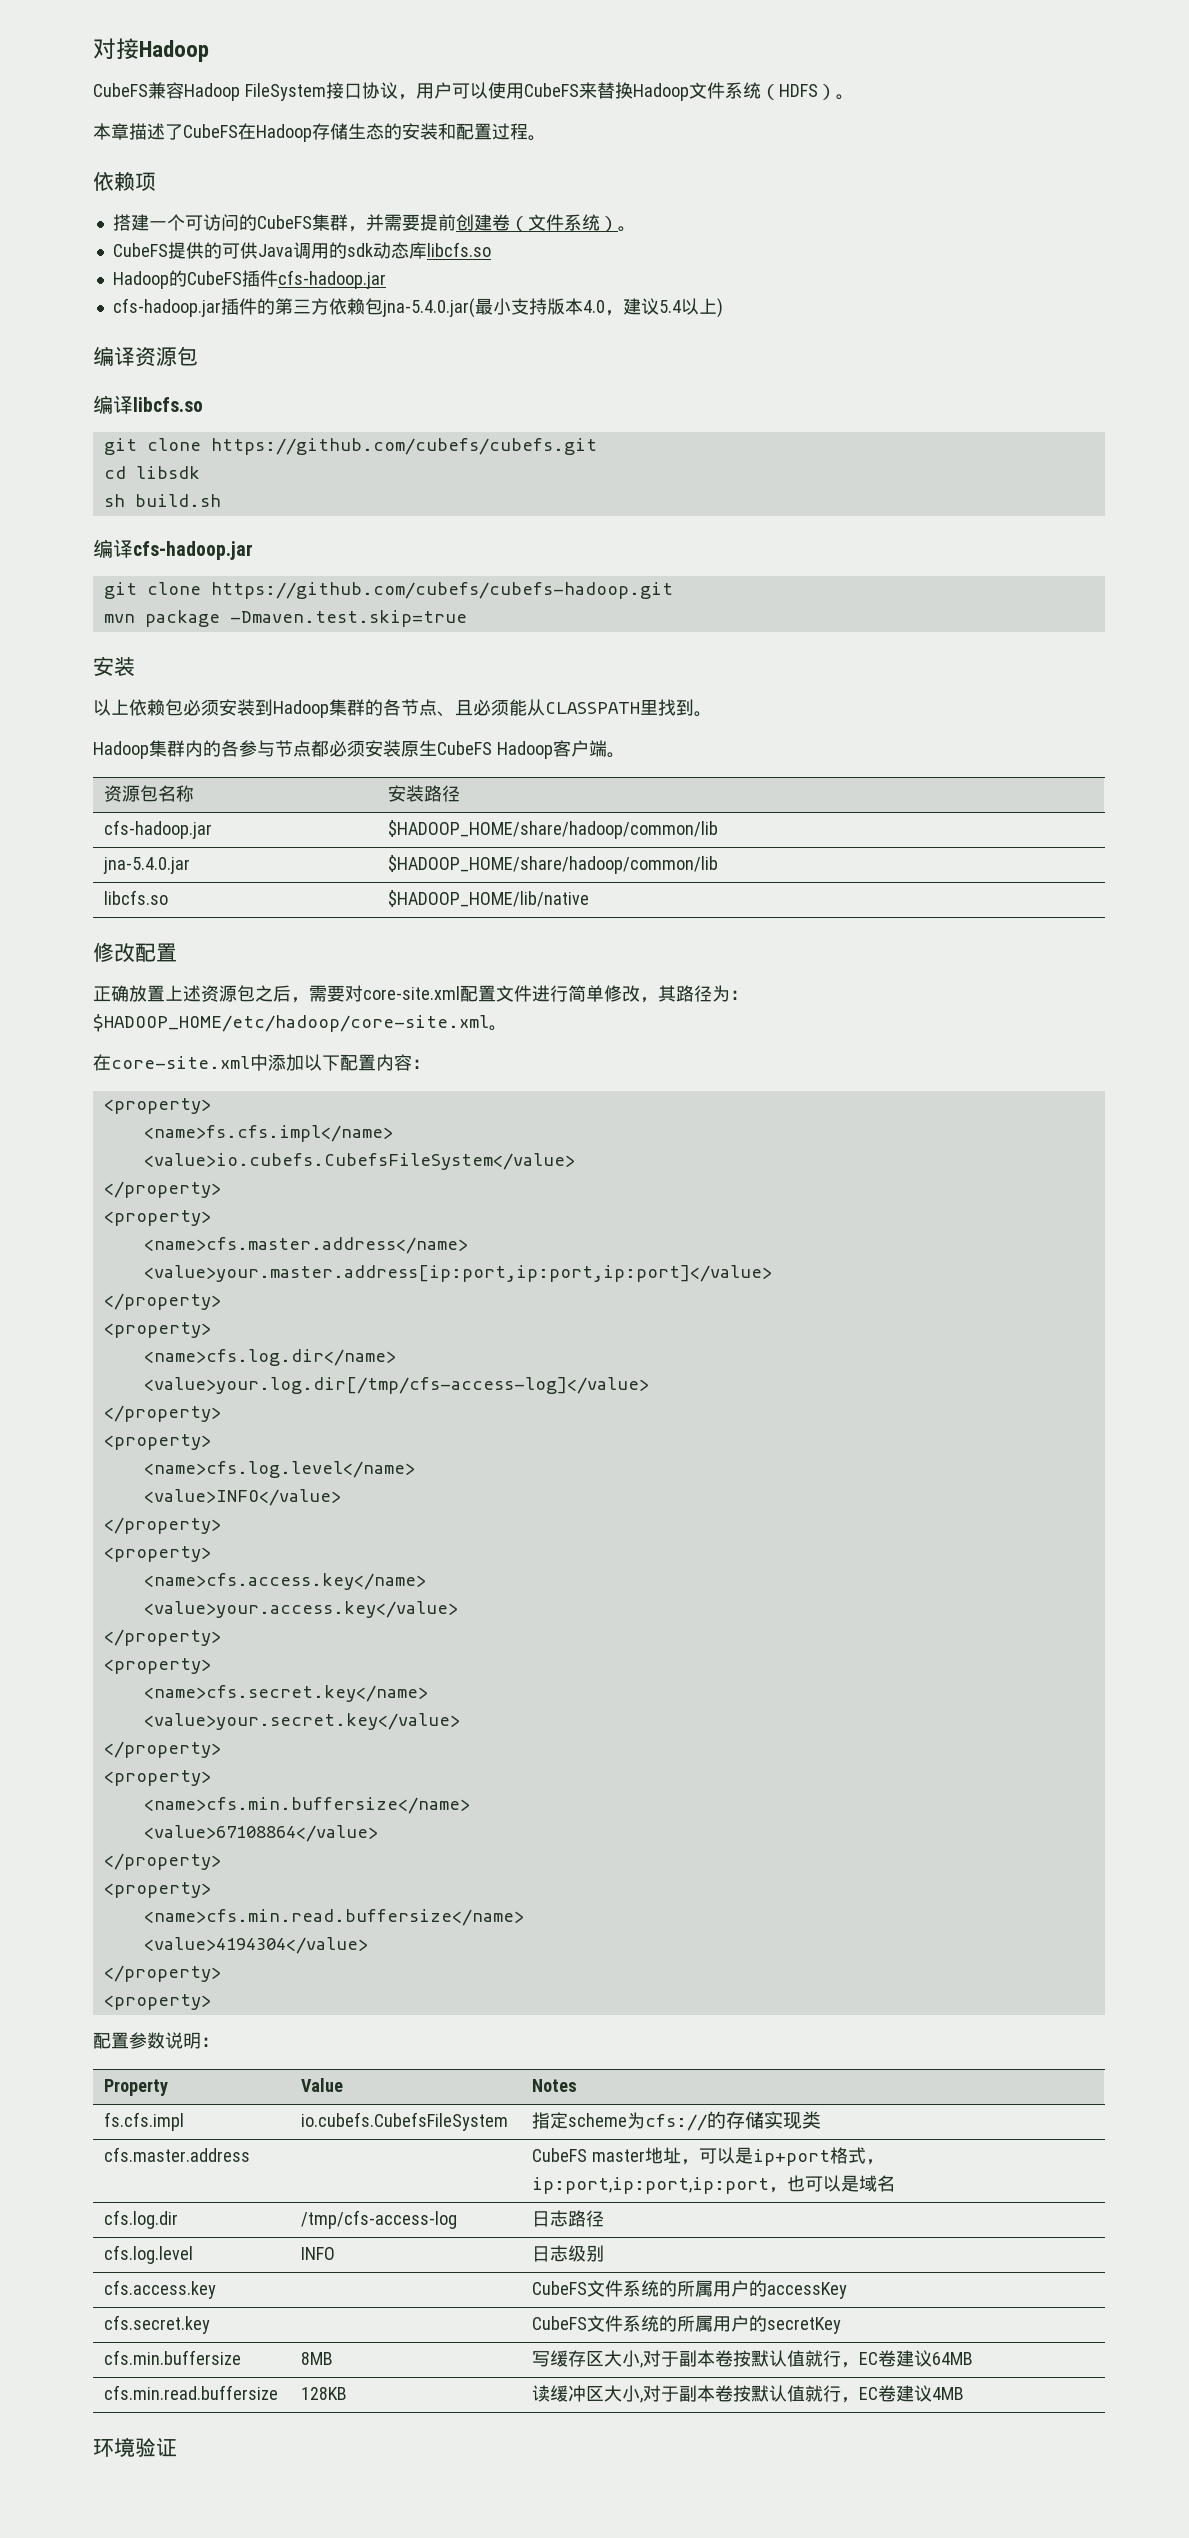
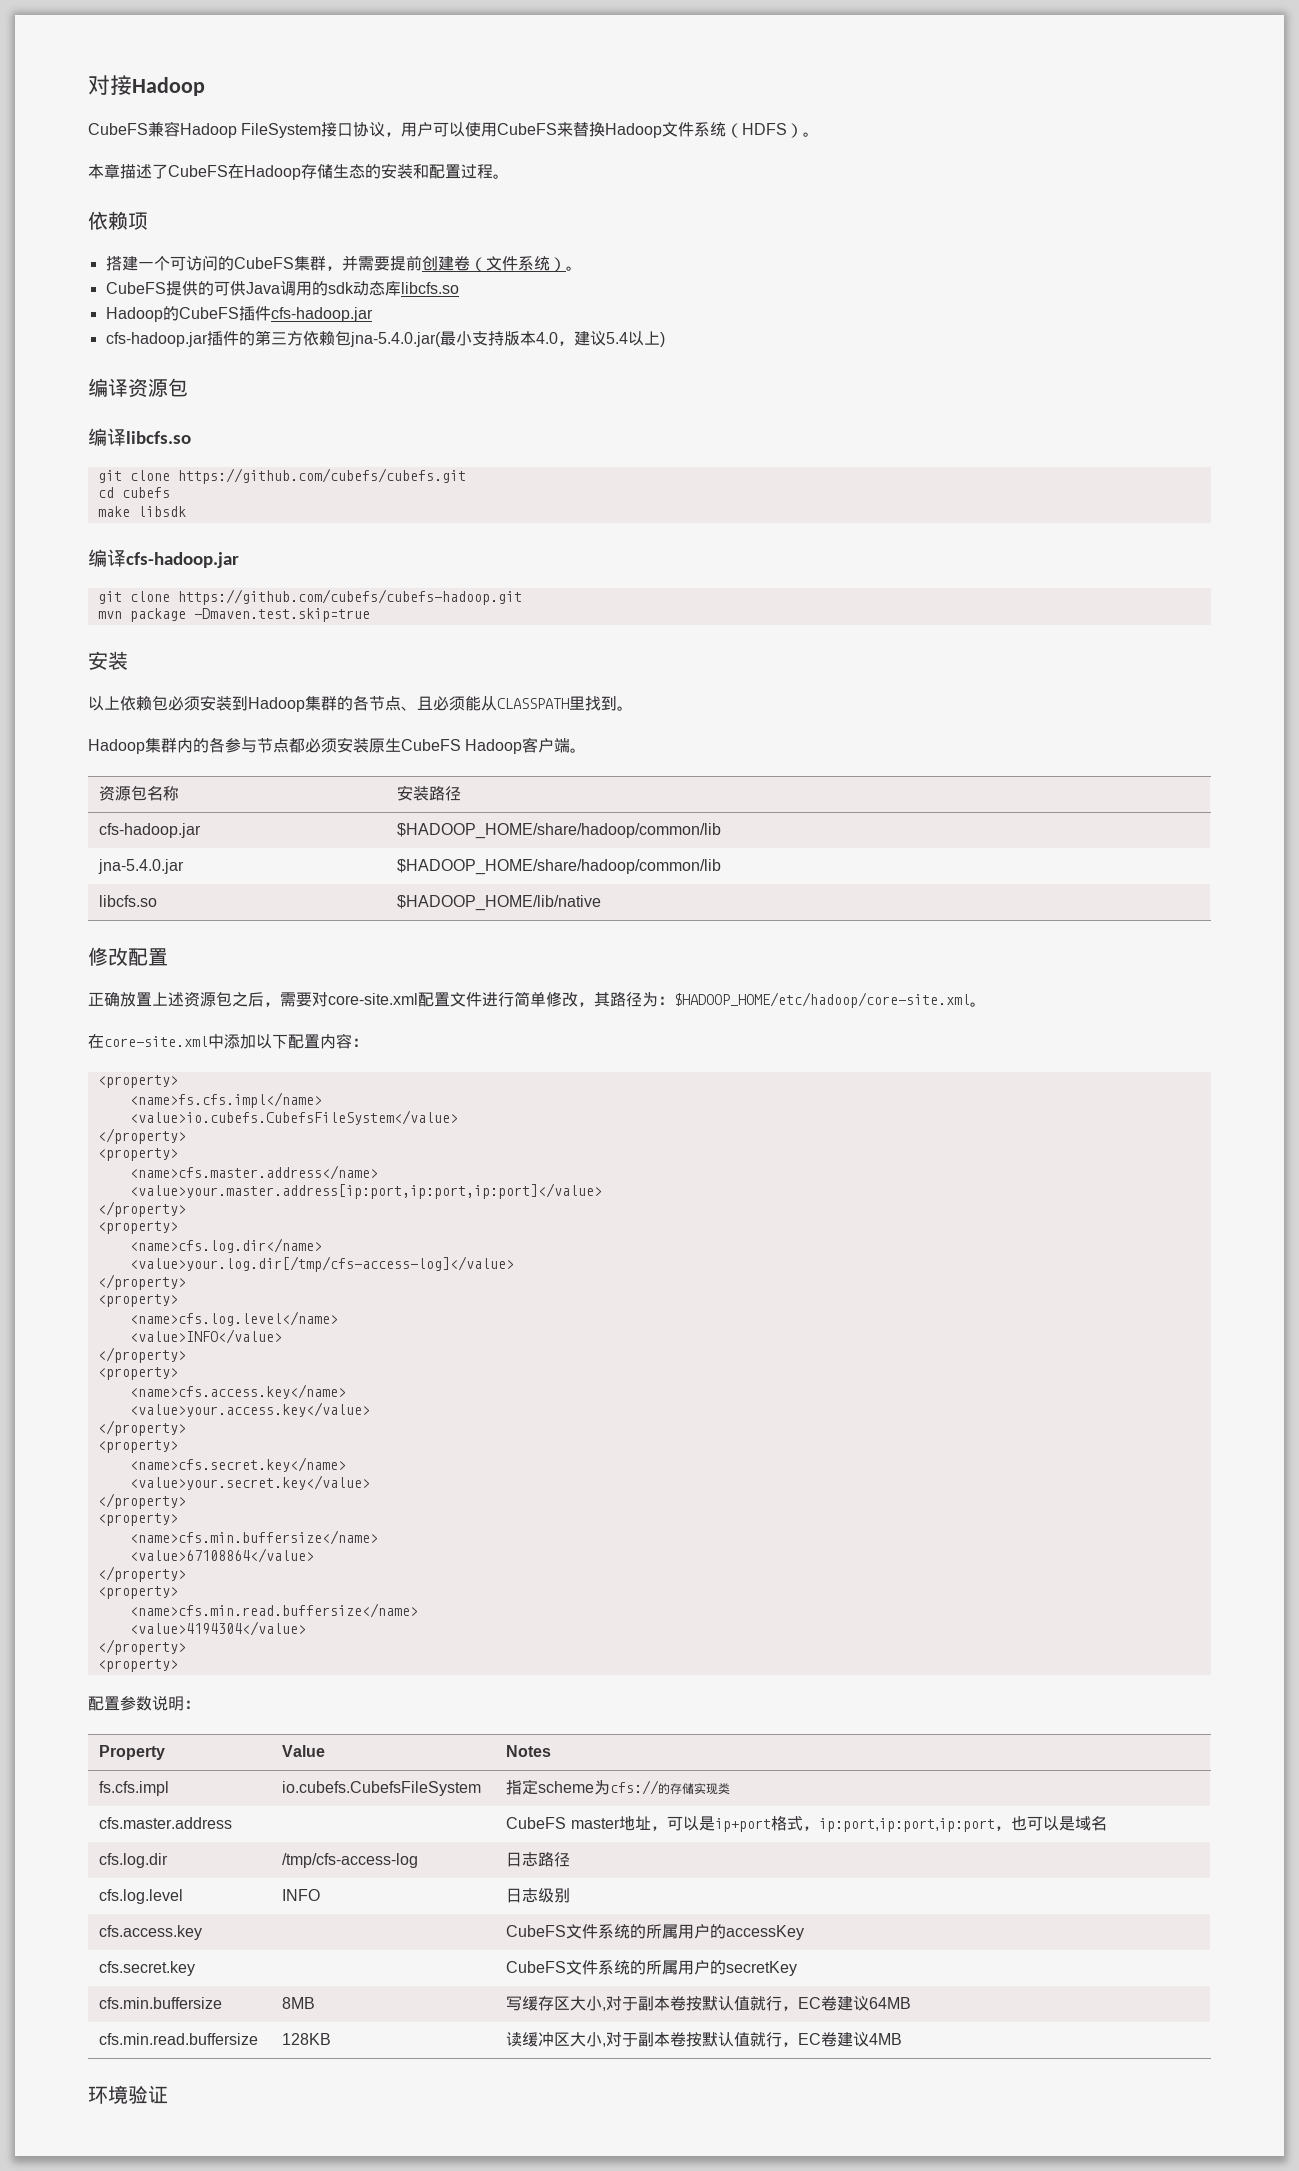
(126, 472) none -> [121,487,170,498] [97,506,130,517] cubefs // make
[103,494,221,507] // sh build.sh -> (186, 511) none

